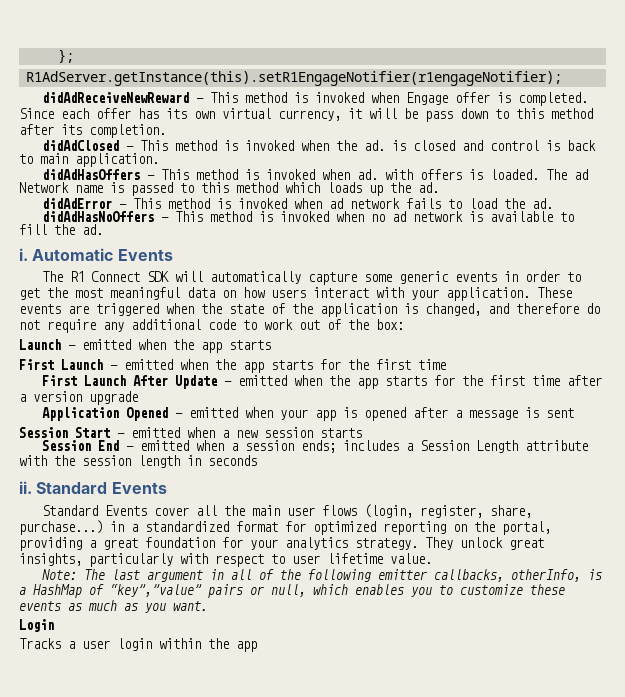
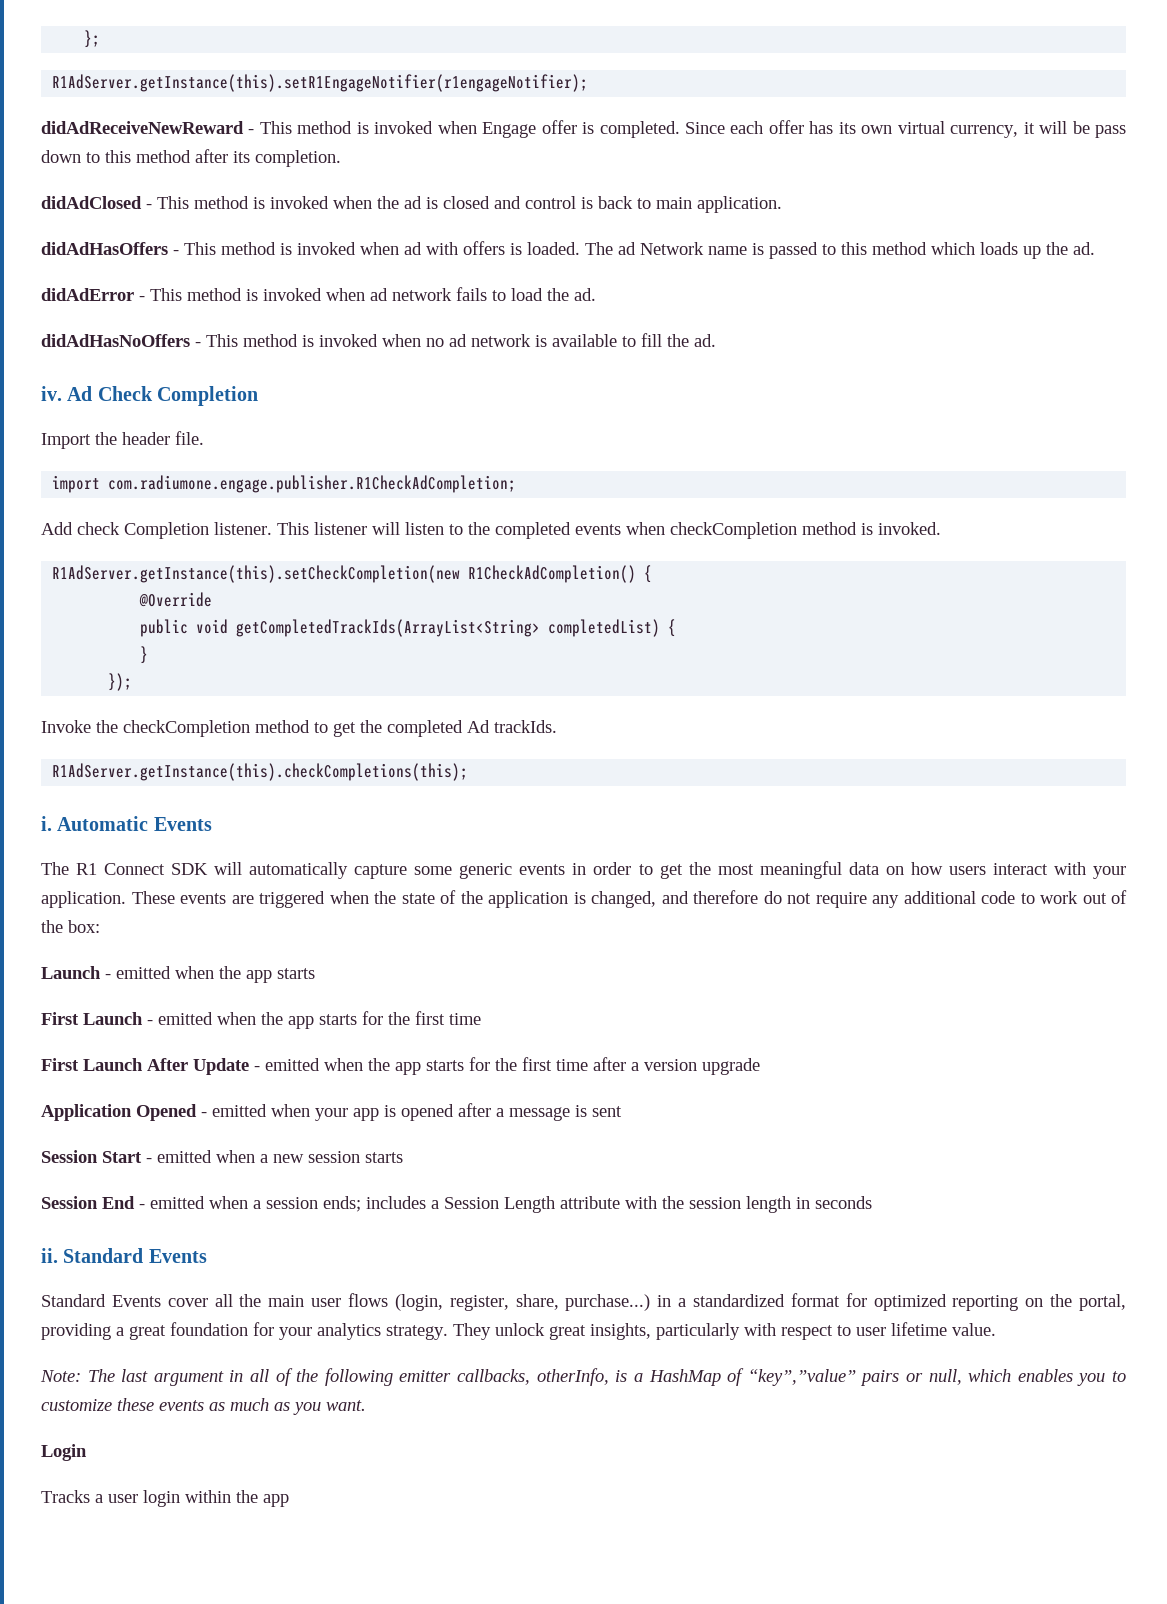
[363,140,385,151] ad. -> [404,196,422,209] ad
[356,169,378,180] ad. -> [404,242,422,255] ad
(103, 229) none -> [41,386,259,406] [41,431,204,449] [52,475,517,493] [41,522,941,539] [52,565,653,583] [139,592,213,607] [140,619,677,637] [140,646,149,664] [108,673,133,691] [41,720,557,737] [52,763,469,781] // iv. Ad Check Completion // Import the header file. // import com.radiumone.engage.publisher.R1CheckAdCompletion; // Add check Completion listener. This listener will listen to the completed events when checkCompletion method is invoked. // R1AdServer.getInstance(this).setCheckCompletion(new R1CheckAdCompletion() { // @Override // public void getCompletedTrackIds(ArrayList<String> completedList) { // } // }); // Invoke the checkCompletion method to get the completed Ad trackIds. // R1AdServer.getInstance(this).checkCompletions(this);

